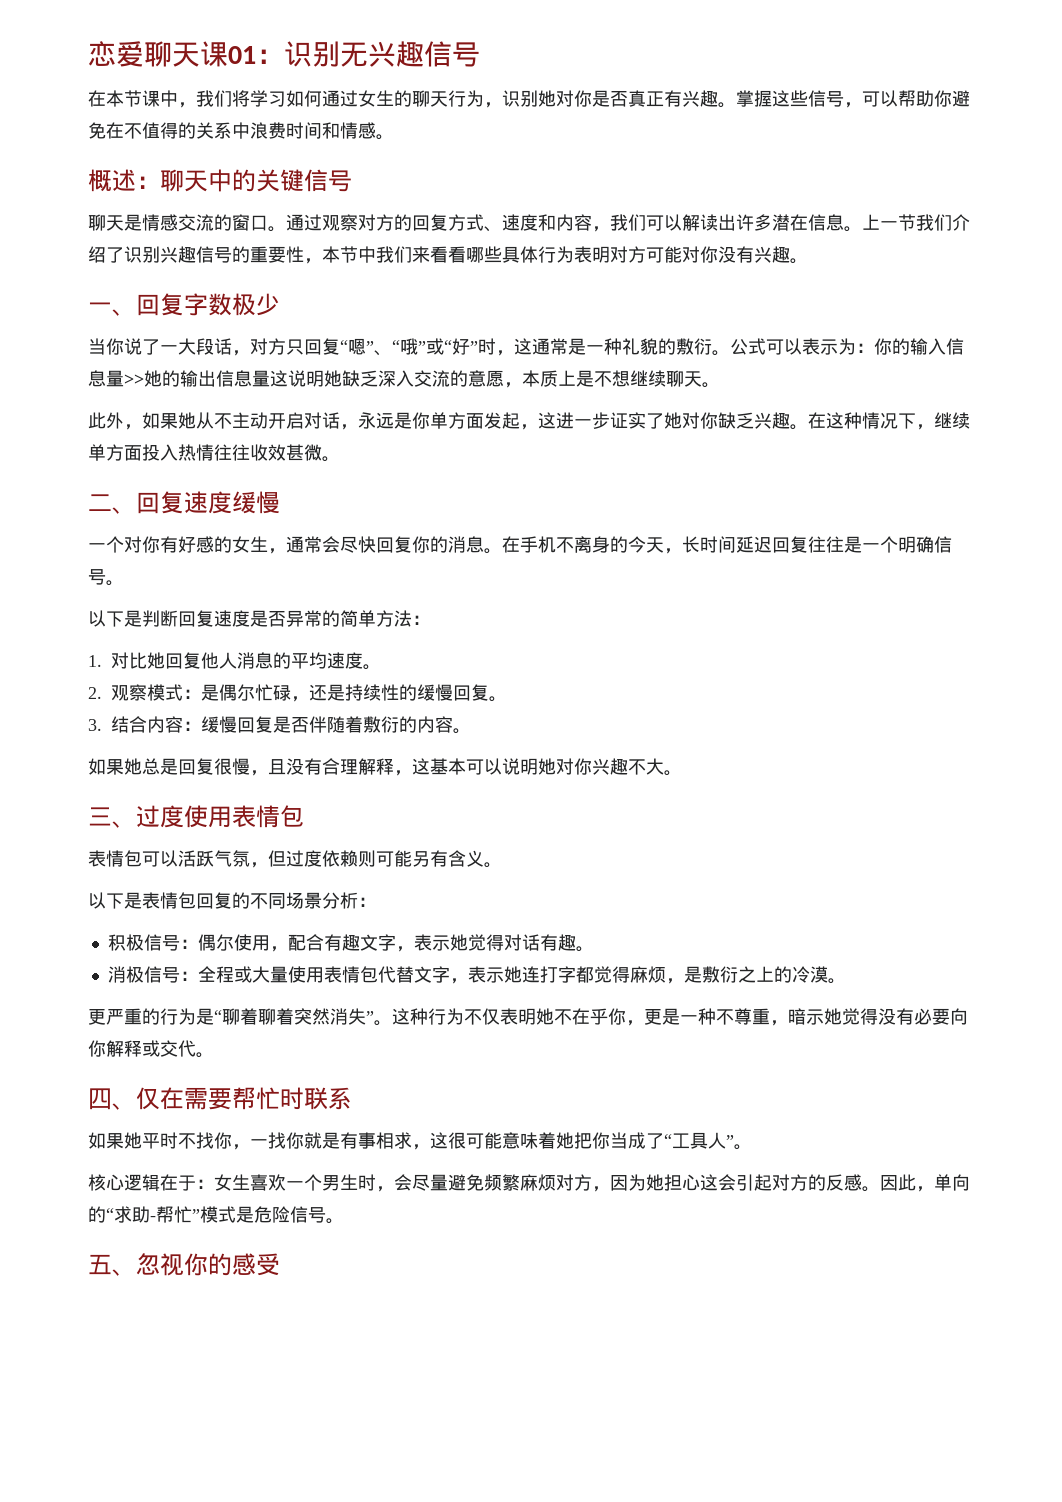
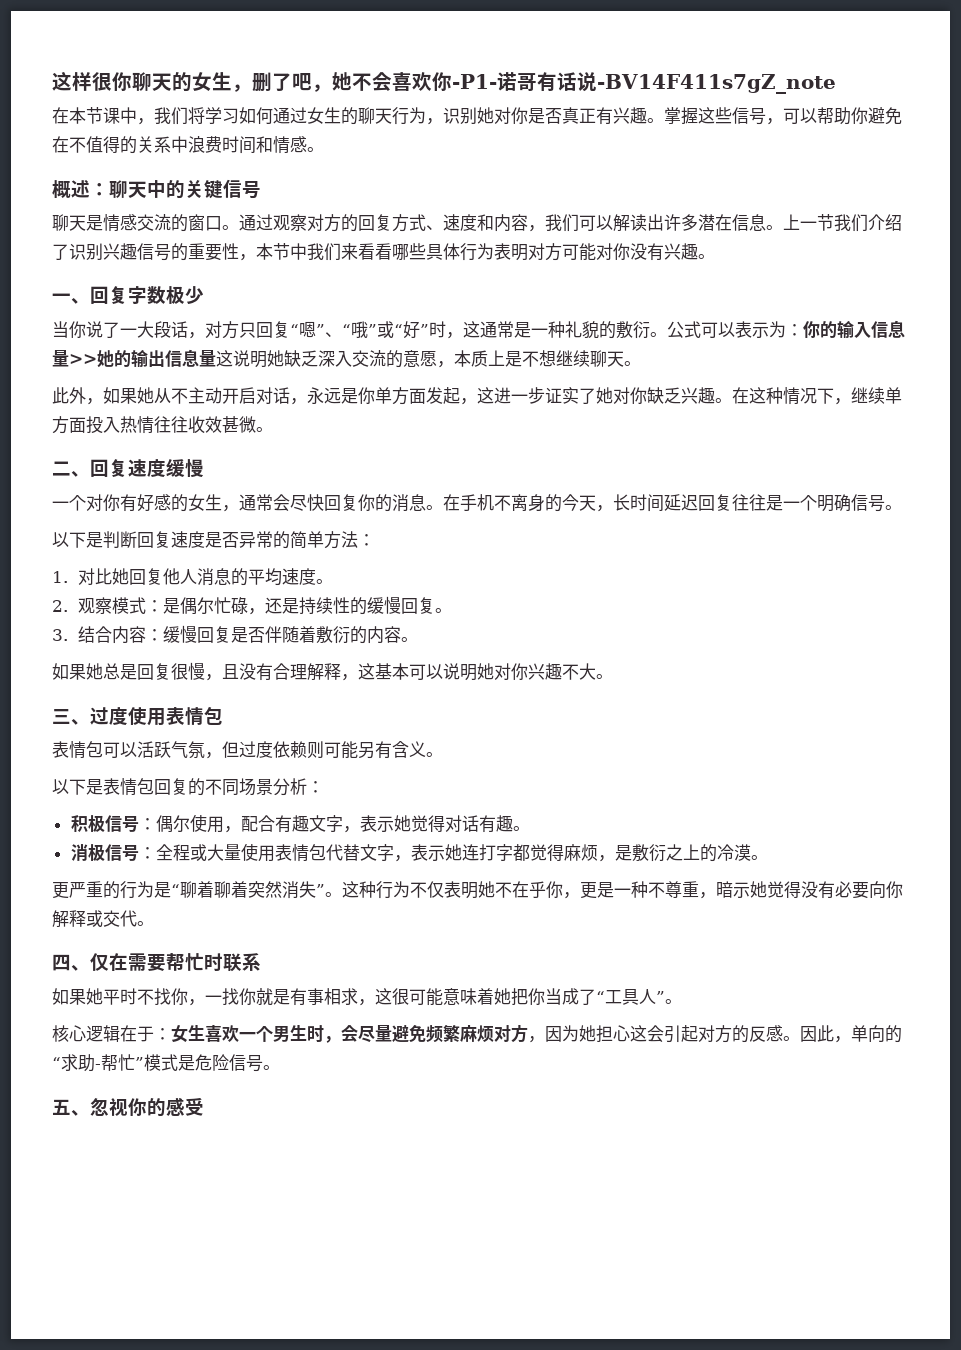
[88,41,480,67] 恋爱聊天课01：识别无兴趣信号 -> [52,71,836,94] 这样很你聊天的女生，删了吧，她不会喜欢你-P1-诺哥有话说-BV14F411s7gZ_note

